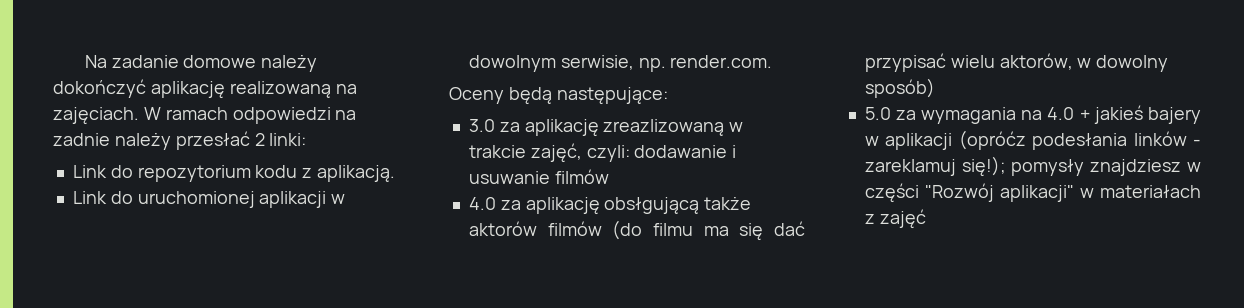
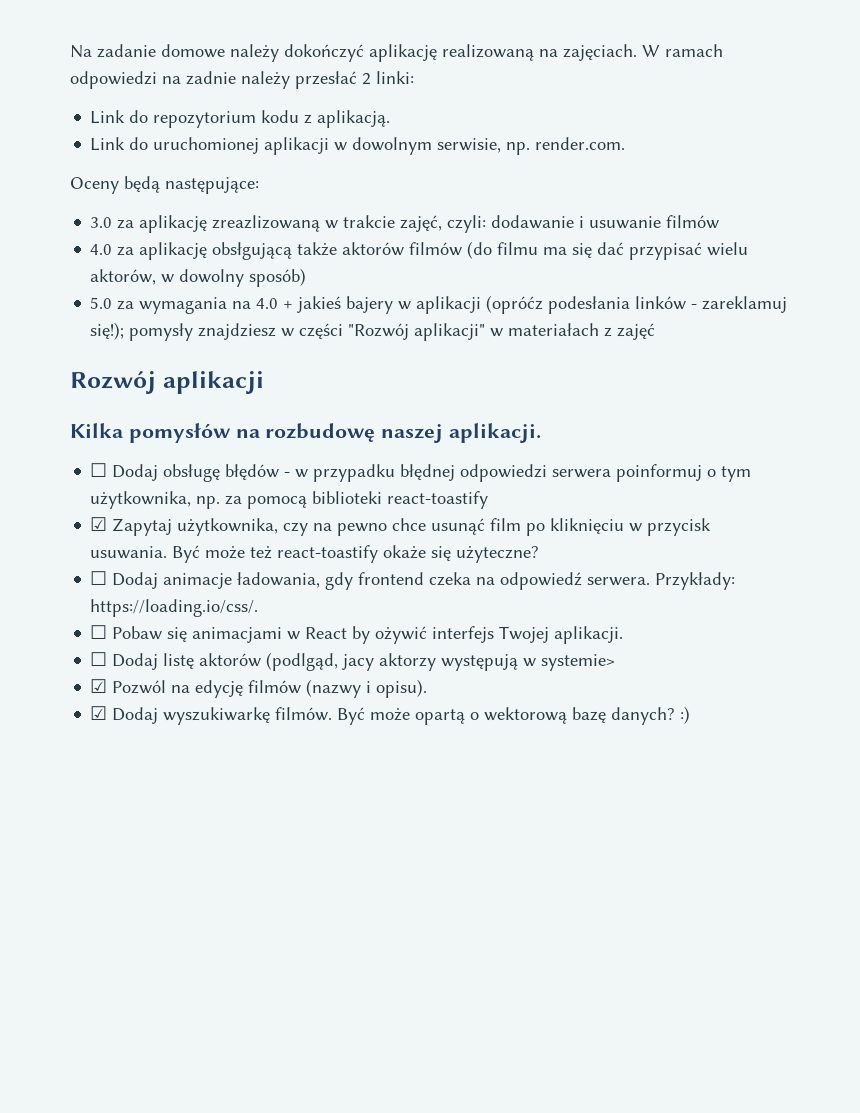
(926, 219) none -> [70,371,264,394] [70,423,542,443] [90,463,752,482] [90,491,489,509] [90,517,712,536] [90,545,540,563] [90,571,736,590] [90,599,259,617] [90,625,624,644] [90,652,616,671] [90,679,428,698] [90,706,691,725] // Rozwój aplikacji // Kilka pomysłów na rozbudowę naszej aplikacji. // ☐ Dodaj obsługę błędów - w przypadku błędnej odpowiedzi serwera poinformuj o tym użytkownika, np. za pomocą biblioteki react-toastify // ☑ Zapytaj użytkownika, czy na pewno chce usunąć film po kliknięciu w przycisk usuwania. Być może też react-toastify okaże się użyteczne? // ☐ Dodaj animacje ładowania, gdy frontend czeka na odpowiedź serwera. Przykłady: https://loading.io/css/. // ☐ Pobaw się animacjami w React by ożywić interfejs Twojej aplikacji. // ☐ Dodaj listę aktorów (podlgąd, jacy aktorzy występują w systemie> // ☑ Pozwól na edycję filmów (nazwy i opisu). // ☑ Dodaj wyszukiwarkę filmów. Być może opartą o wektorową bazę danych? :)

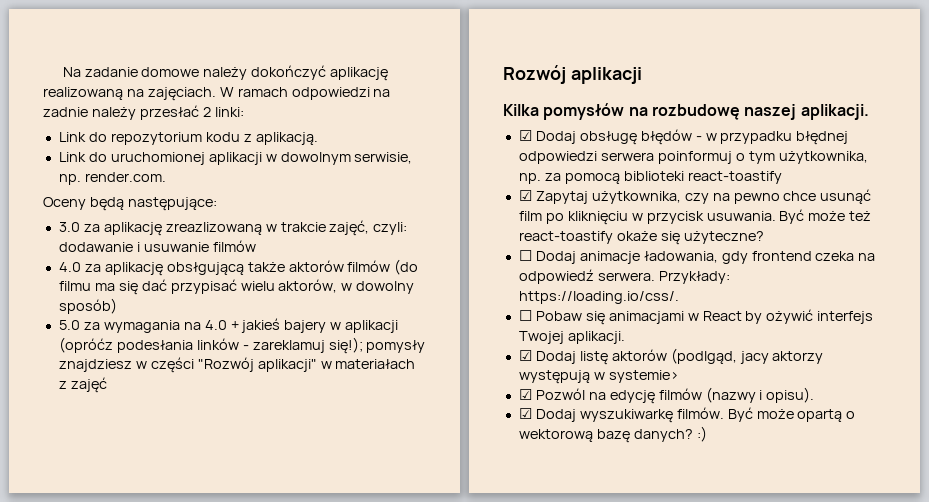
[90,463,108,477] ☐ -> [518,130,532,141] ☑
[90,652,108,666] ☐ -> [518,350,532,361] ☑

